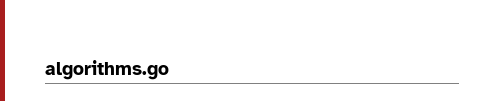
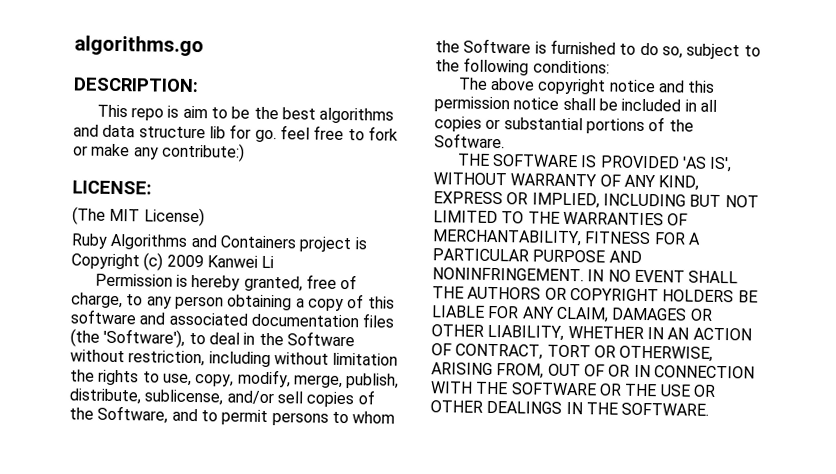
(169, 70) none -> [73,77,199,93] [96,104,395,124] [73,124,398,143] [73,142,245,162] [72,180,152,195] [72,206,205,227] [71,233,367,253] [71,252,275,271] [94,273,358,292] [71,292,395,312] [70,309,395,328] [70,328,355,348] [70,349,399,368] [70,369,400,389] [69,388,375,408] [69,405,396,426] [435,38,761,60] [435,57,610,76] [457,77,716,95] [434,96,717,113] [434,116,694,134] [434,133,505,149] [456,153,733,173] [433,172,700,191] [433,191,759,209] [433,210,689,226] [432,229,701,247] [432,248,642,263] [432,267,739,284] [432,286,758,303] [431,305,713,323] [431,324,752,341] [431,343,714,362] [431,362,755,379] [430,381,716,397] [430,400,710,416] // DESCRIPTION: // This repo is aim to be the best algorithms and data structure lib for go. feel free to fork or make any contribute:) // LICENSE: // (The MIT License) // Ruby Algorithms and Containers project is Copyright (c) 2009 Kanwei Li // Permission is hereby granted, free of charge, to any person obtaining a copy of this software and associated documentation files (the 'Software'), to deal in the Software without restriction, including without limitation the rights to use, copy, modify, merge, publish, distribute, sublicense, and/or sell copies of the Software, and to permit persons to whom the Software is furnished to do so, subject to the following conditions: // The above copyright notice and this permission notice shall be included in all copies or substantial portions of the Software. // THE SOFTWARE IS PROVIDED 'AS IS', WITHOUT WARRANTY OF ANY KIND, EXPRESS OR IMPLIED, INCLUDING BUT NOT LIMITED TO THE WARRANTIES OF MERCHANTABILITY, FITNESS FOR A PARTICULAR PURPOSE AND NONINFRINGEMENT. IN NO EVENT SHALL THE AUTHORS OR COPYRIGHT HOLDERS BE LIABLE FOR ANY CLAIM, DAMAGES OR OTHER LIABILITY, WHETHER IN AN ACTION OF CONTRACT, TORT OR OTHERWISE, ARISING FROM, OUT OF OR IN CONNECTION WITH THE SOFTWARE OR THE USE OR OTHER DEALINGS IN THE SOFTWARE.

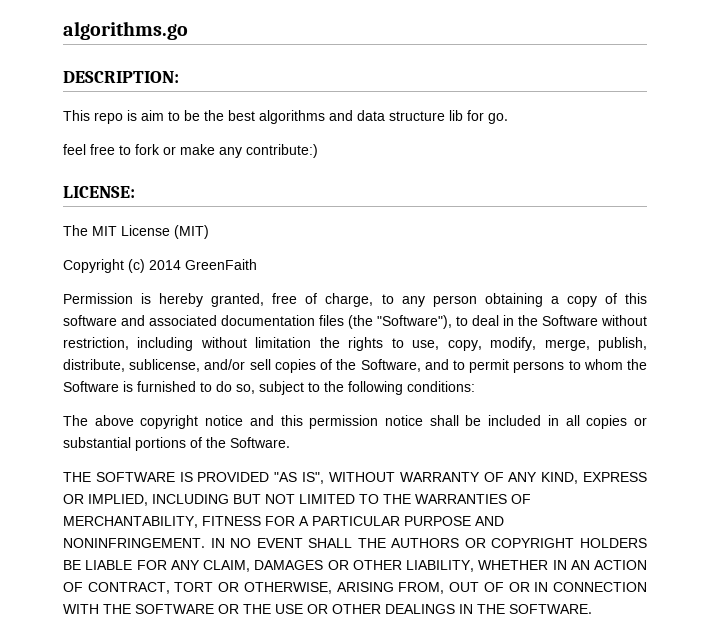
(277, 136) none -> (508, 118) //
[72,206,205,227] [71,233,367,253] [71,252,275,271] (The MIT License) // Ruby Algorithms and Containers project is Copyright (c) 2009 Kanwei Li -> [63,225,209,239] [63,259,257,273] The MIT License (MIT) // Copyright (c) 2014 GreenFaith
[103,328,186,348] 'Software'), -> [377,315,452,329] "Software"),
[681,156,733,173] 'AS IS', -> [274,472,325,484] "AS IS",

